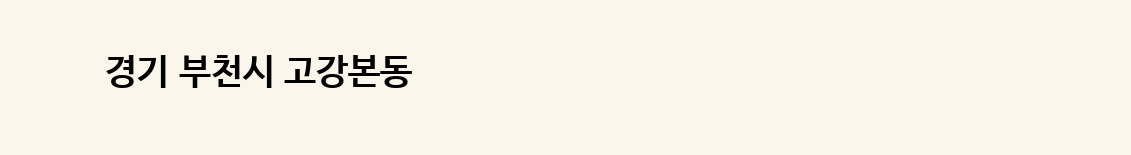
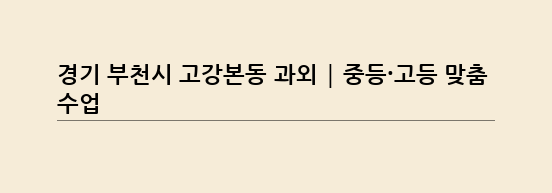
(413, 71) none -> [273,64,489,88] [57,93,101,114] 과외 | 중등·고등 맞춤 수업

